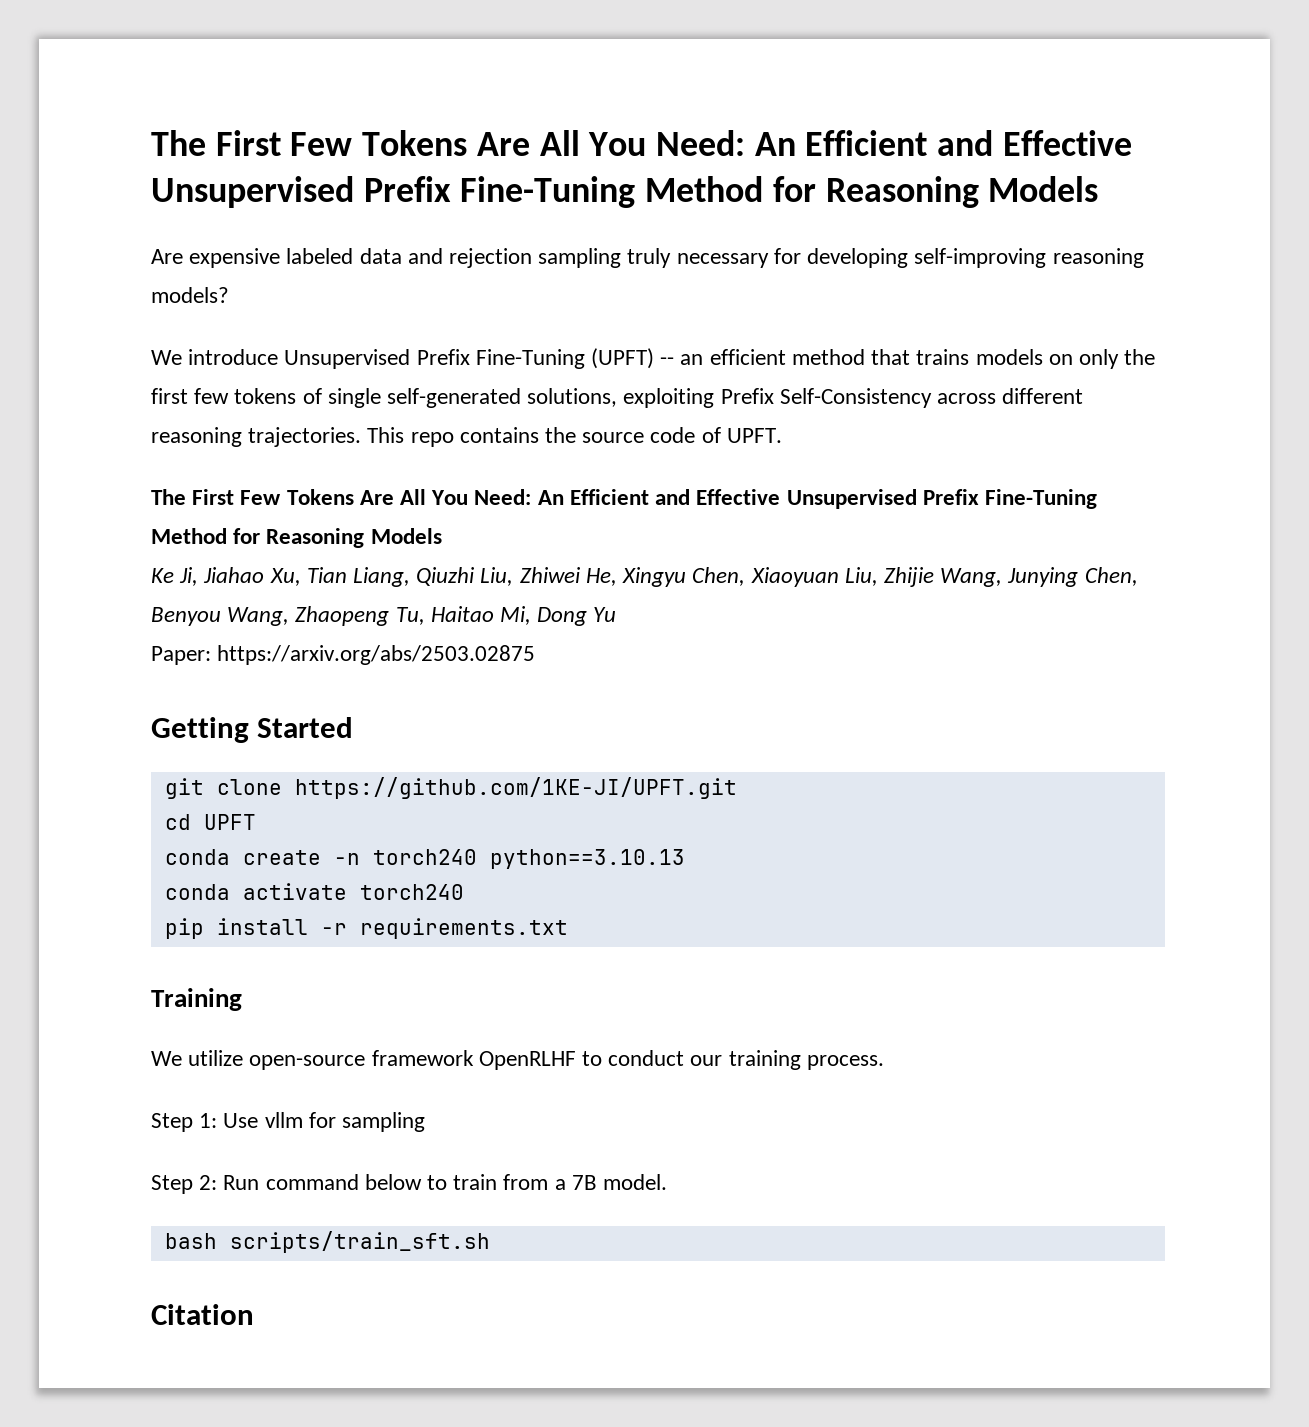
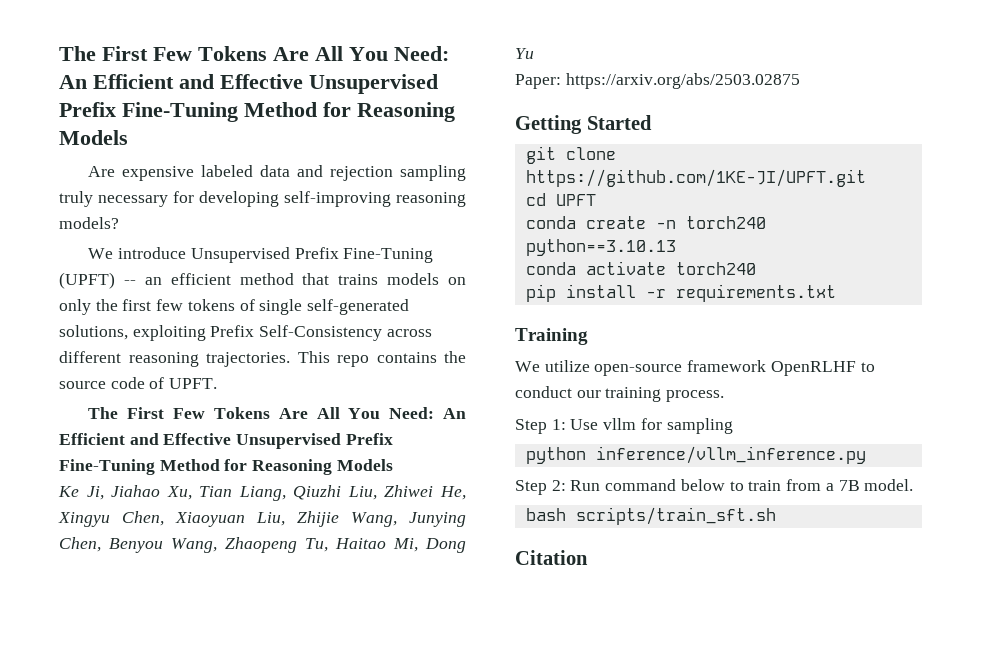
(426, 1122) none -> [525,446,866,464] // python inference/vllm_inference.py

